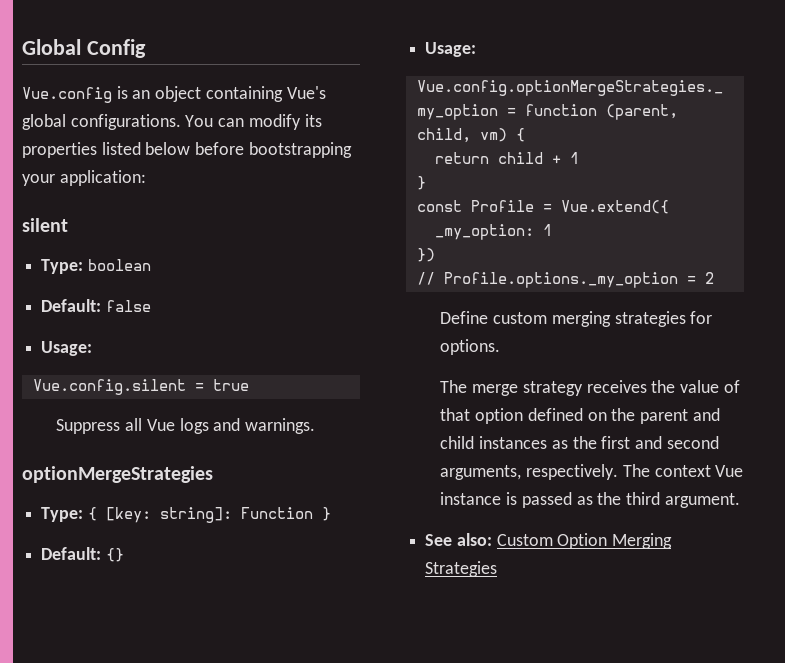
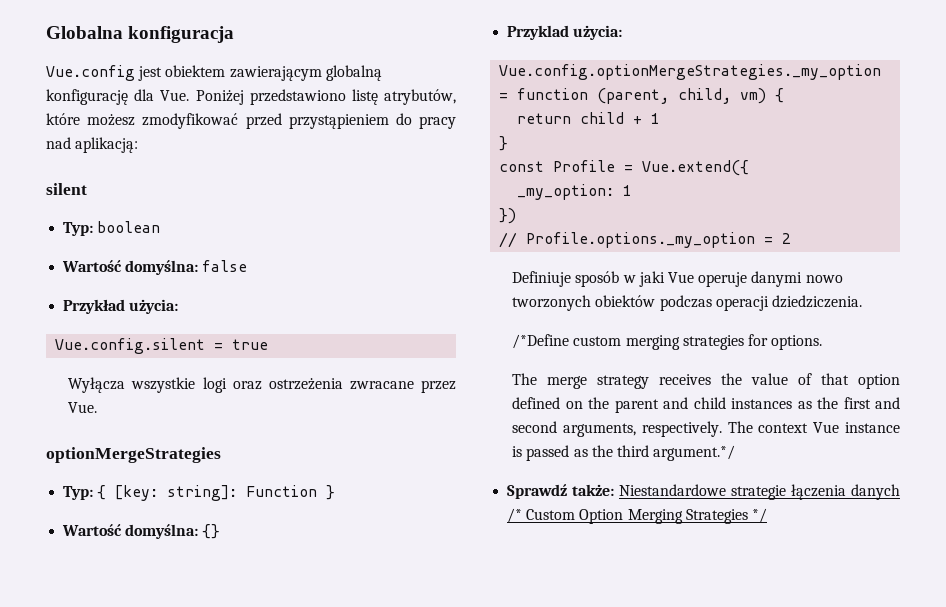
[22,39,146,58] Global Config -> [46,26,235,43] Globalna konfiguracja
[116,86,326,102] [22,114,322,130] [22,142,352,158] [22,170,146,186] is an object containing Vue's global configurations. You can modify its properties listed below before bootstrapping your application: -> [138,65,382,81] [46,89,456,105] [46,113,456,129] [46,137,139,153] jest obiektem zawierającym globalną konfigurację dla Vue. Poniżej przedstawiono listę atrybutów, które możesz zmodyfikować przed przystąpieniem do pracy nad aplikacją:
[41,259,84,274] Type: -> [63,222,94,236] Typ:
[41,299,102,312] Default: -> [62,260,199,275] Wartość domyślna:
[41,341,93,356] Usage: -> [63,299,179,314] Przykład użycia:
[56,418,316,434] Suppress all Vue logs and warnings. -> [68,377,456,393] [68,402,98,413] Wyłącza wszystkie logi oraz ostrzeżenia zwracane przez Vue.
[41,507,84,522] Type: -> [63,486,94,500] Typ:
[41,547,102,560] Default: -> [62,524,199,539] Wartość domyślna:
[425,42,477,57] Usage: -> [507,25,623,40] Przyklad użycia:
[440,311,489,324] Define -> [512,271,843,287] [512,295,863,311] [512,334,570,349] Definiuje sposób w jaki Vue operuje danymi nowo tworzonych obiektów podczas operacji dziedziczenia. // /*Define
[664,493,740,508] [425,533,492,546] argument. // See also: -> [653,445,736,461] [507,484,900,500] [507,508,523,523] argument.*/ // Sprawdź także: Niestandardowe strategie łączenia danych /*
(498, 569) none -> [751,508,767,523] */

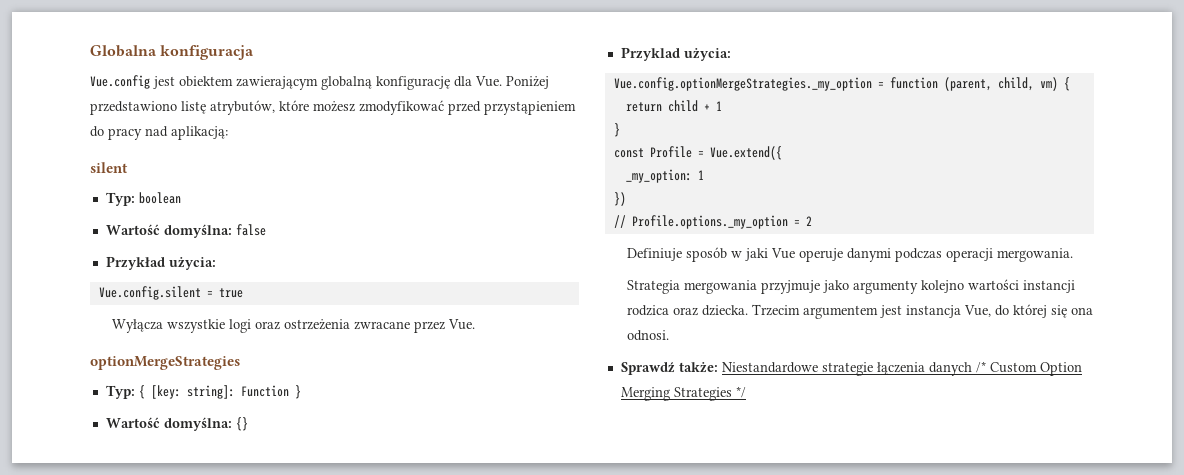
[805,275,843,283] [512,295,863,311] [512,334,823,350] [512,373,900,389] [512,397,900,413] [512,421,900,437] [512,445,736,461] nowo tworzonych obiektów podczas operacji dziedziczenia. // /*Define custom merging strategies for options. // The merge strategy receives the value of that option defined on the parent and child instances as the first and second arguments, respectively. The context Vue instance is passed as the third argument.*/ -> [894,248,1073,262] [626,279,1075,294] [626,304,1093,319] [626,330,669,341] podczas operacji mergowania. // Strategia mergowania przyjmuje jako argumenty kolejno wartości instancji rodzica oraz dziecka. Trzecim argumentem jest instancja Vue, do której się ona odnosi.

